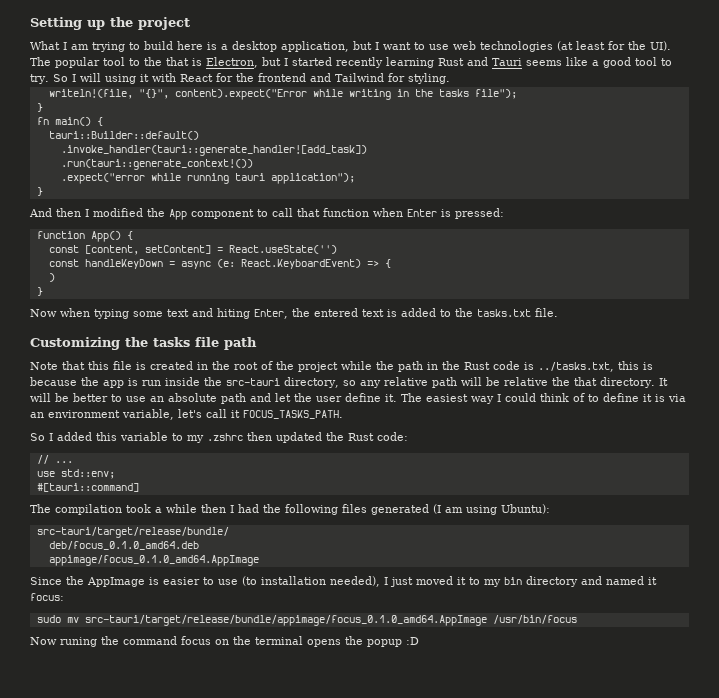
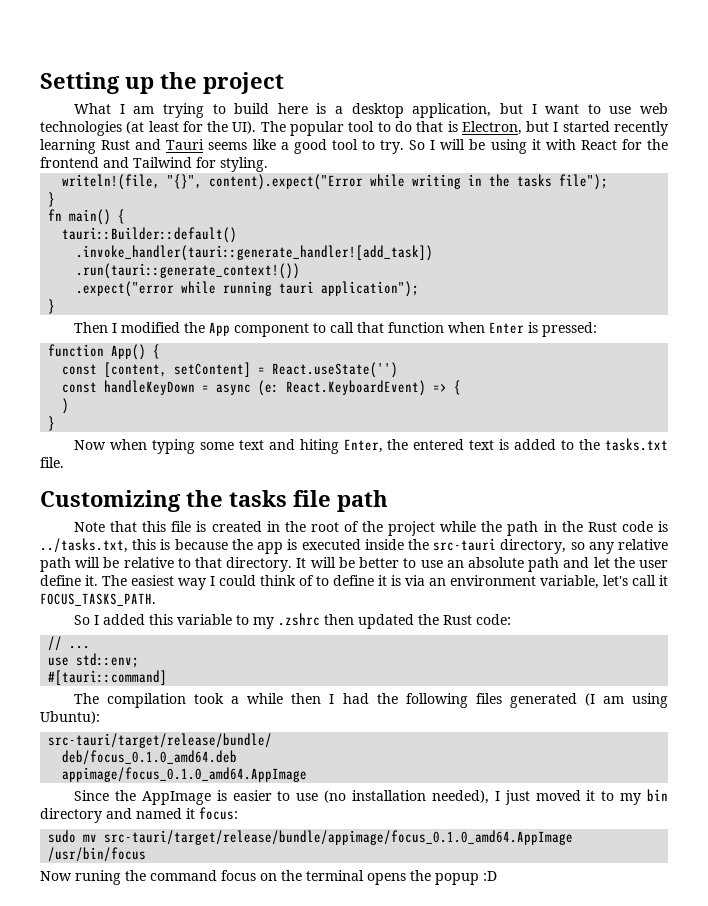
[144,57,162,66] the -> [394,121,412,132] do
(101, 77) none -> [469,139,486,150] be
[29,208,81,217] And then -> [74,322,109,333] Then
[142,380,161,386] run -> [301,539,361,550] executed
[551,377,570,386] the -> [177,558,191,568] to
[242,576,257,586] (to -> [324,790,347,803] (no

